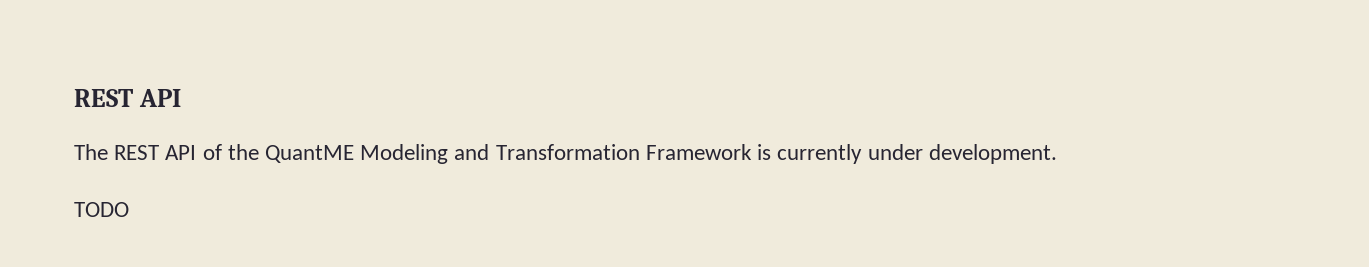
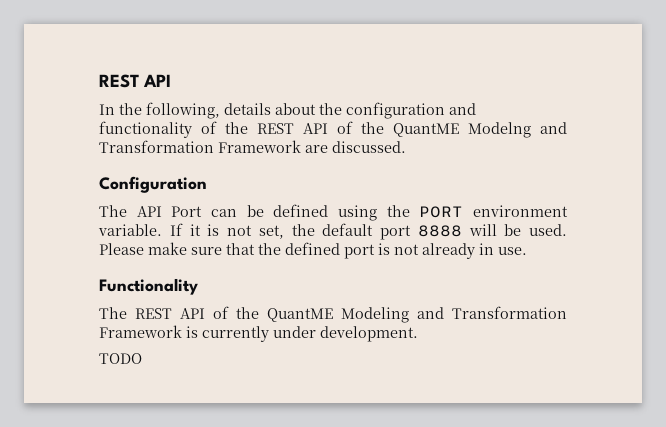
[74,89,181,107] REST API -> [99,74,171,88] [99,102,476,119] [99,121,567,138] [99,140,406,153] [99,176,207,193] [99,204,568,221] [98,223,567,240] [99,242,527,259] [99,278,198,295] REST API // In the following, details about the configuration and functionality of the REST API of the QuantME Modelng and Transformation Framework are discussed. // Configuration // The API Port can be defined using the PORT environment variable. If it is not set, the default port 8888 will be used. Please make sure that the defined port is not already in use. // Functionality

